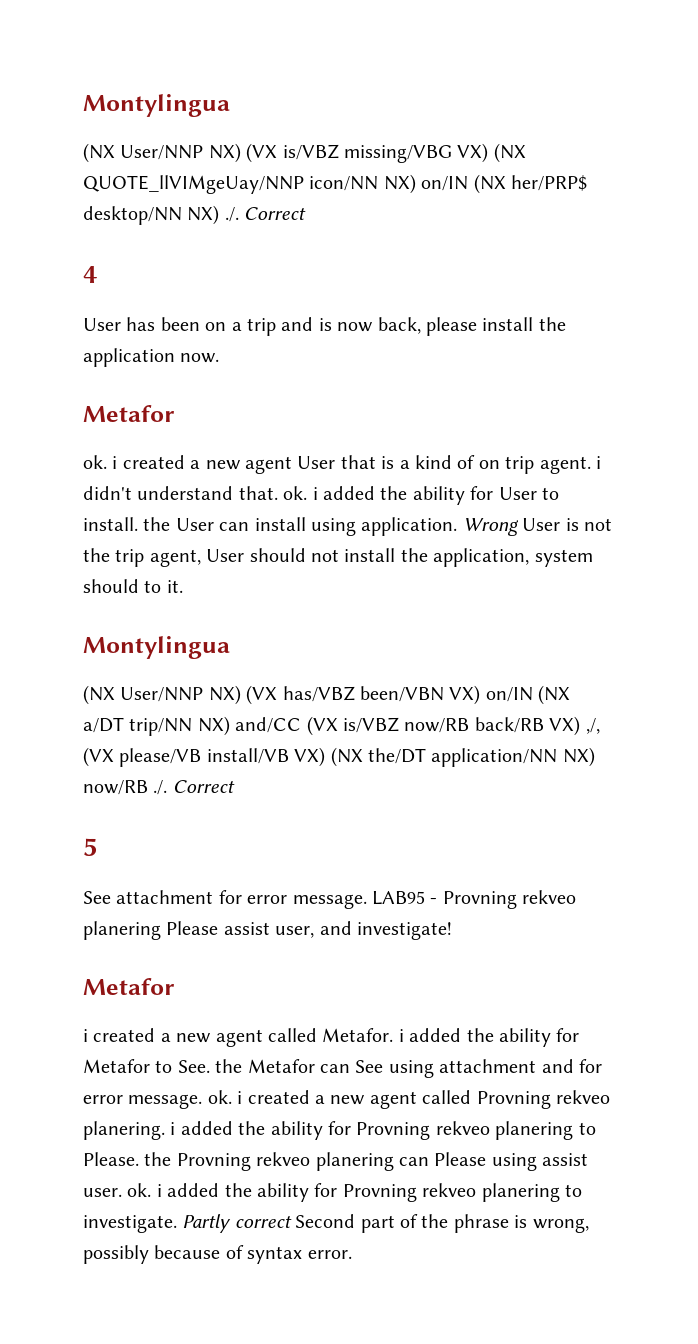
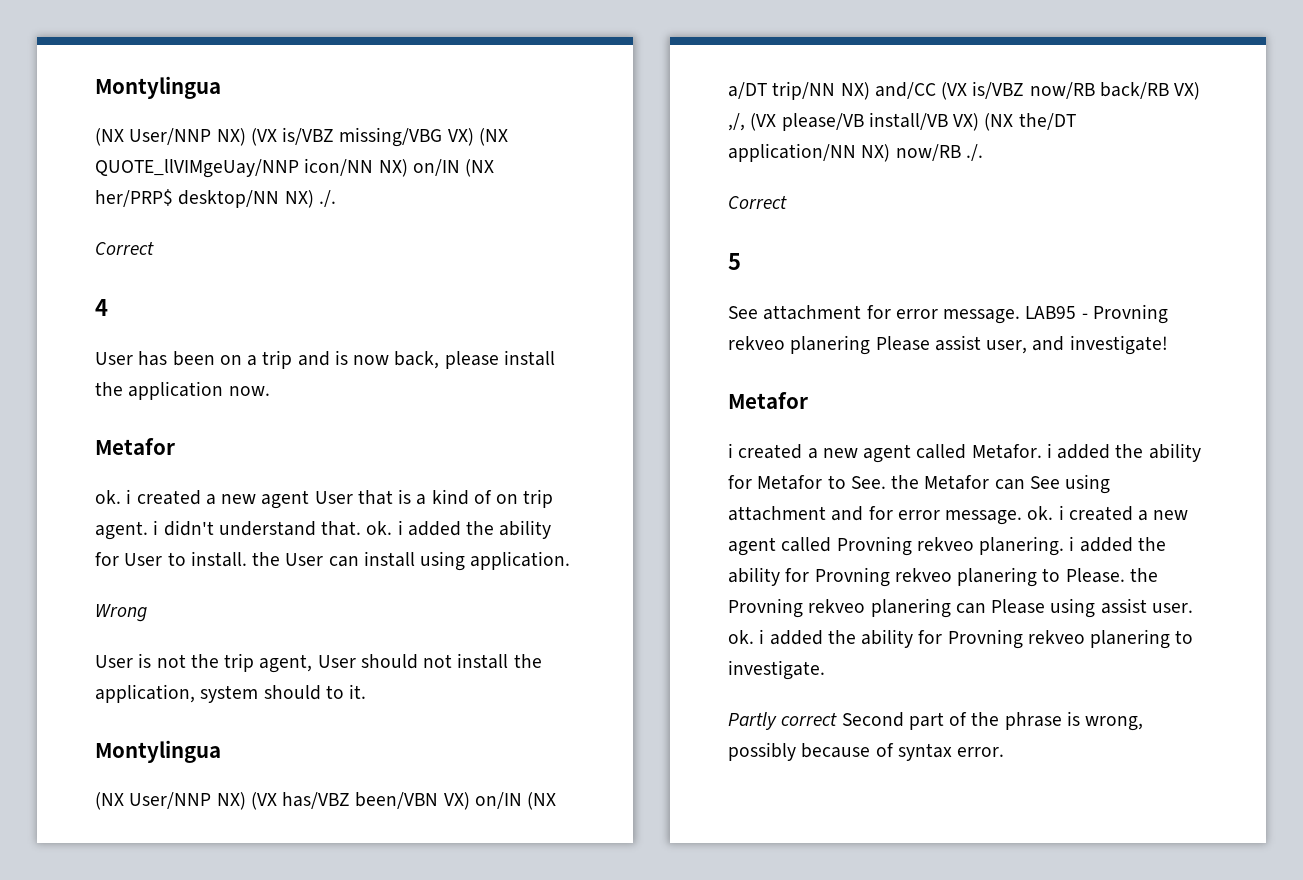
(239, 214) none -> (336, 198) //
(458, 526) none -> (571, 560) //
(519, 527) none -> (147, 613) //
(168, 787) none -> (983, 152) //
(177, 1224) none -> (825, 670) //

